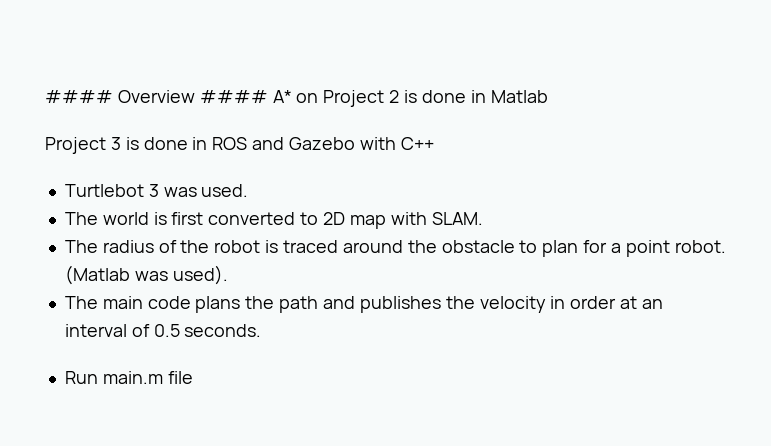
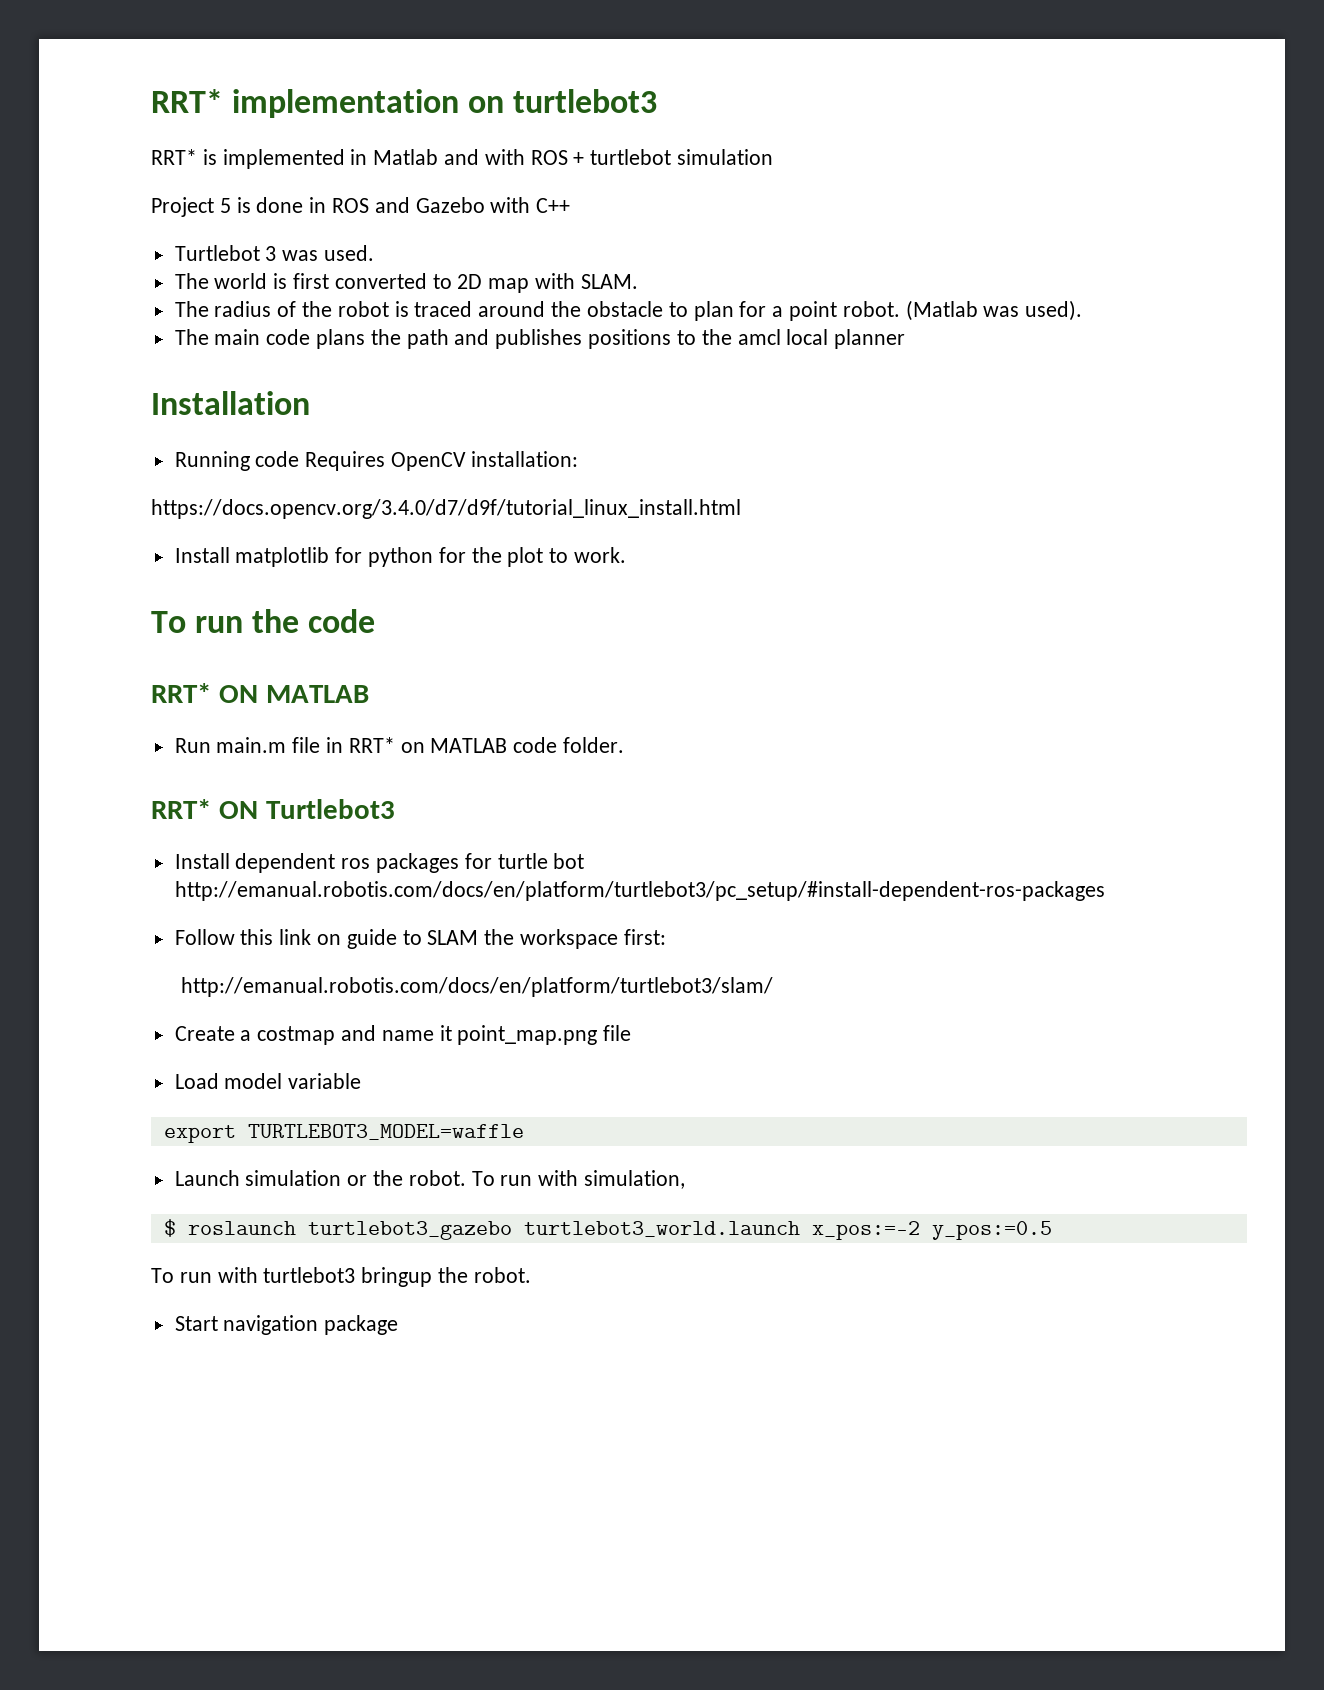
[45,90,548,107] [45,137,121,154] #### Overview #### A* on Project 2 is done in Matlab // Project 3 -> [151,89,658,118] [151,149,774,169] [151,197,231,217] RRT* implementation on turtlebot3 // RRT* is implemented in Matlab and with ROS + turtlebot simulation // Project 5
[445,296,663,313] [64,324,262,337] [64,371,193,384] the velocity in order at an interval of 0.5 seconds. // Run main.m file -> [588,329,906,349] [151,391,310,415] [174,451,578,471] [151,499,741,519] [174,547,627,567] [151,609,376,633] [151,683,369,703] [174,737,625,753] [151,799,395,819] [174,853,585,873] [174,881,1105,901] [174,929,666,949] [181,977,774,997] [174,1025,632,1045] [174,1073,362,1089] [163,1124,524,1143] [174,1170,686,1189] [163,1219,1052,1240] [151,1267,531,1287] [174,1315,399,1335] positions to the amcl local planner // Installation // Running code Requires OpenCV installation: // https://docs.opencv.org/3.4.0/d7/d9f/tutorial_linux_install.html // Install matplotlib for python for the plot to work. // To run the code // RRT* ON MATLAB // Run main.m file in RRT* on MATLAB code folder. // RRT* ON Turtlebot3 // Install dependent ros packages for turtle bot http://emanual.robotis.com/docs/en/platform/turtlebot3/pc_setup/#install-dependent-ros-packages // Follow this link on guide to SLAM the workspace first: // http://emanual.robotis.com/docs/en/platform/turtlebot3/slam/ // Create a costmap and name it point_map.png file // Load model variable // export TURTLEBOT3_MODEL=waffle // Launch simulation or the robot. To run with simulation, // $ roslaunch turtlebot3_gazebo turtlebot3_world.launch x_pos:=-2 y_pos:=0.5 // To run with turtlebot3 bringup the robot. // Start navigation package

